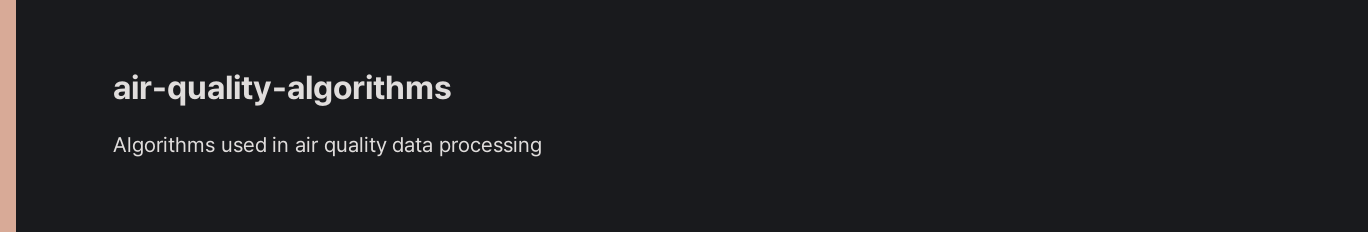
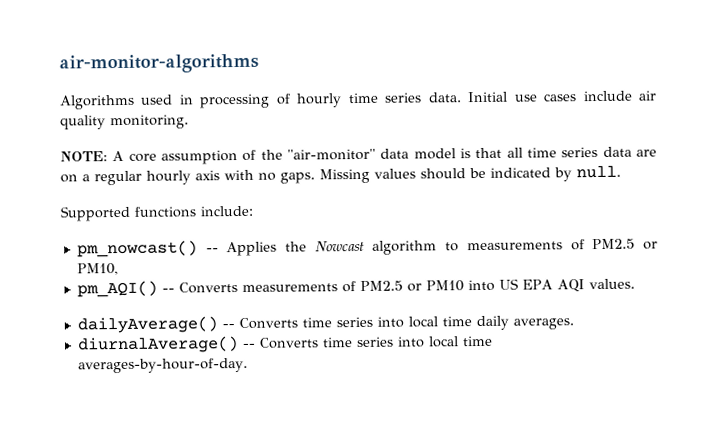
[113,74,452,106] air-quality-algorithms -> [59,53,259,74] air-monitor-algorithms
[295,136,543,157] air quality data processing -> [199,90,657,109] [60,114,189,130] [60,146,657,165] [60,165,621,186] [60,205,253,222] [76,238,658,258] [76,263,118,276] [76,278,635,298] [76,315,574,334] [76,335,493,354] [77,357,248,374] processing of hourly time series data. Initial use cases include air quality monitoring. // NOTE: A core assumption of the "air-monitor" data model is that all time series data are on a regular hourly axis with no gaps. Missing values should be indicated by null. // Supported functions include: // pm_nowcast() -- Applies the Nowcast algorithm to measurements of PM2.5 or PM10, // pm_AQI() -- Converts measurements of PM2.5 or PM10 into US EPA AQI values. // dailyAverage() -- Converts time series into local time daily averages. // diurnalAverage() -- Converts time series into local time averages-by-hour-of-day.

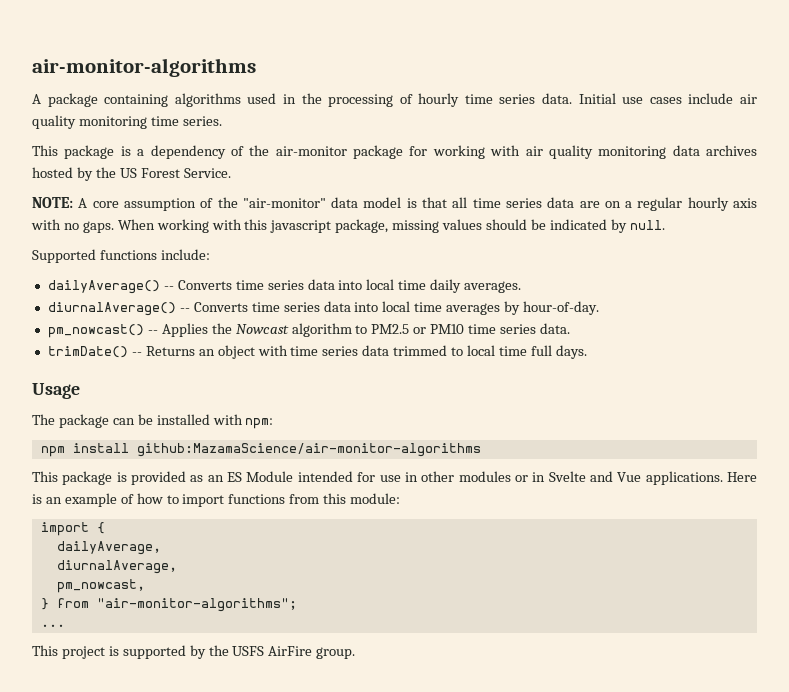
[59,94,135,110] Algorithms -> [32,93,241,107] A package containing algorithms
(194, 99) none -> [301,93,322,104] the
[110,114,189,130] monitoring. -> [78,116,222,129] [32,145,757,159] [32,167,231,181] monitoring time series. // This package is a dependency of the air-monitor package for working with air quality monitoring data archives hosted by the US Forest Service.
[319,168,370,184] Missing -> [117,219,440,233] When working with this javascript package, missing
[76,238,658,258] [76,263,118,276] [76,278,635,298] // pm_nowcast() -- Applies the Nowcast algorithm to measurements of PM2.5 or PM10, // pm_AQI() -- Converts measurements of PM2.5 or PM10 into US EPA AQI values. -> (210, 254) none
(373, 322) none -> [307,279,335,290] data
[396,335,493,348] [77,357,248,374] into local time averages-by-hour-of-day. -> [323,301,600,315] [47,323,570,338] [47,345,587,359] [32,383,80,399] [32,414,274,429] [40,443,481,457] [32,471,758,485] [32,493,401,507] [40,522,105,536] [56,541,161,555] [56,560,177,574] [56,579,145,593] [40,598,297,612] [40,624,65,627] [32,645,356,659] data into local time averages by hour-of-day. // pm_nowcast() -- Applies the Nowcast algorithm to PM2.5 or PM10 time series data. // trimDate() -- Returns an object with time series data trimmed to local time full days. // Usage // The package can be installed with npm: // npm install github:MazamaScience/air-monitor-algorithms // This package is provided as an ES Module intended for use in other modules or in Svelte and Vue applications. Here is an example of how to import functions from this module: // import { // dailyAverage, // diurnalAverage, // pm_nowcast, // } from "air-monitor-algorithms"; // ... // This project is supported by the USFS AirFire group.

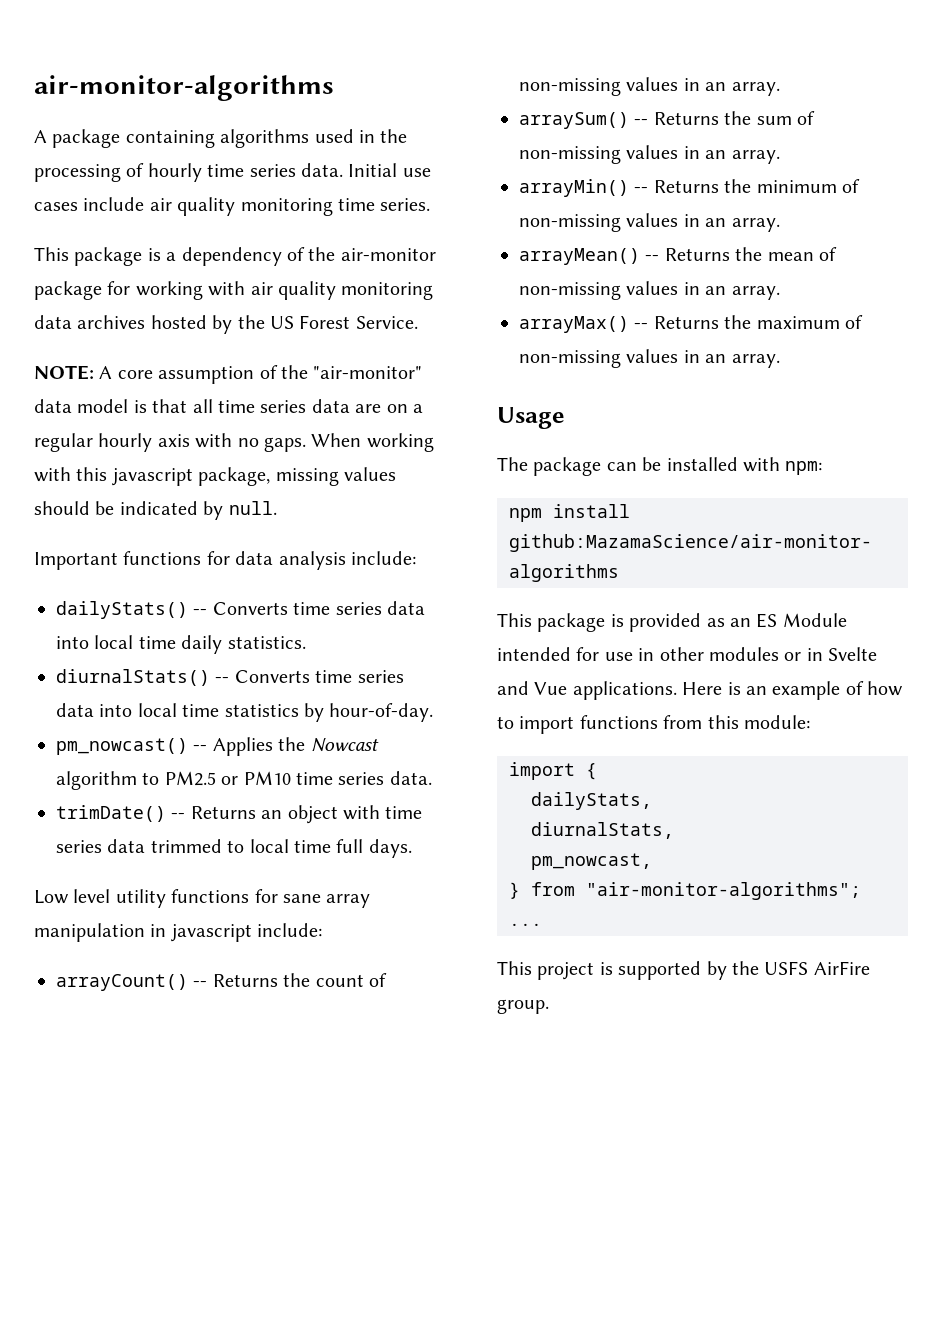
[32,249,210,263] [47,280,160,294] Supported functions include: // dailyAverage() -> [34,551,416,570] [56,601,188,619] Important functions for data analysis include: // dailyStats()
[464,281,522,293] [47,301,501,316] averages. // diurnalAverage() -- Converts time series data into local time averages -> [227,636,306,649] [56,669,404,686] [56,703,299,717] statistics. // diurnalStats() -- Converts time series data into local time statistics
(587, 352) none -> [34,889,371,908] [34,923,323,942] [56,973,387,991] [519,77,780,96] [519,111,815,129] [519,145,780,164] [519,179,860,197] [519,213,780,232] [519,247,837,265] [519,281,780,300] [519,315,863,333] [519,349,780,368] // Low level utility functions for sane array manipulation in javascript include: // arrayCount() -- Returns the count of non-missing values in an array. // arraySum() -- Returns the sum of non-missing values in an array. // arrayMin() -- Returns the minimum of non-missing values in an array. // arrayMean() -- Returns the mean of non-missing values in an array. // arrayMax() -- Returns the maximum of non-missing values in an array.
[56,541,161,555] [56,560,177,574] dailyAverage, // diurnalAverage, -> [531,792,652,810] [531,822,674,839] dailyStats, // diurnalStats,

